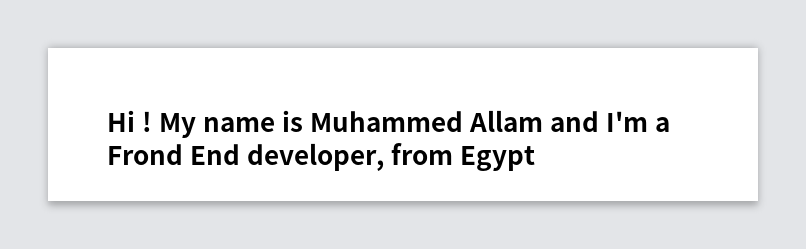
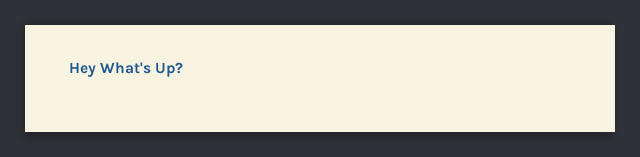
[107,110,671,138] [107,143,536,171] Hi ! My name is Muhammed Allam and I'm a Frond End developer, from Egypt -> [69,62,184,77] Hey What's Up?

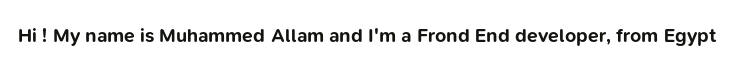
[69,62,184,77] Hey What's Up? -> [18,28,717,46] Hi ! My name is Muhammed Allam and I'm a Frond End developer, from Egypt

